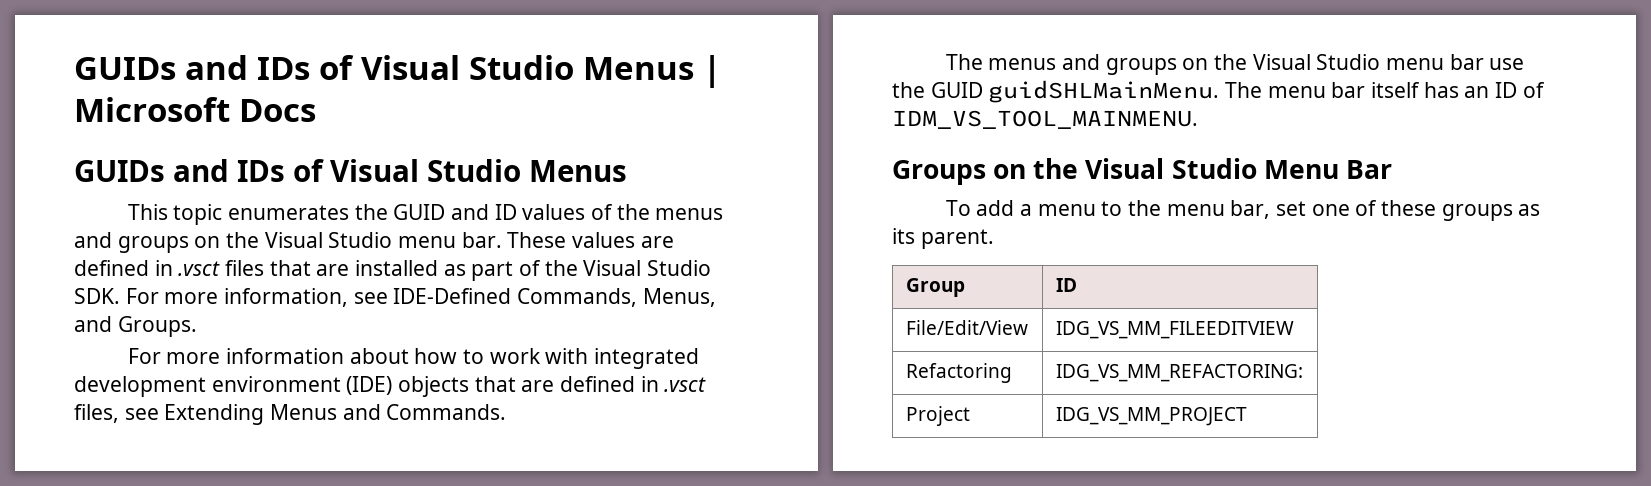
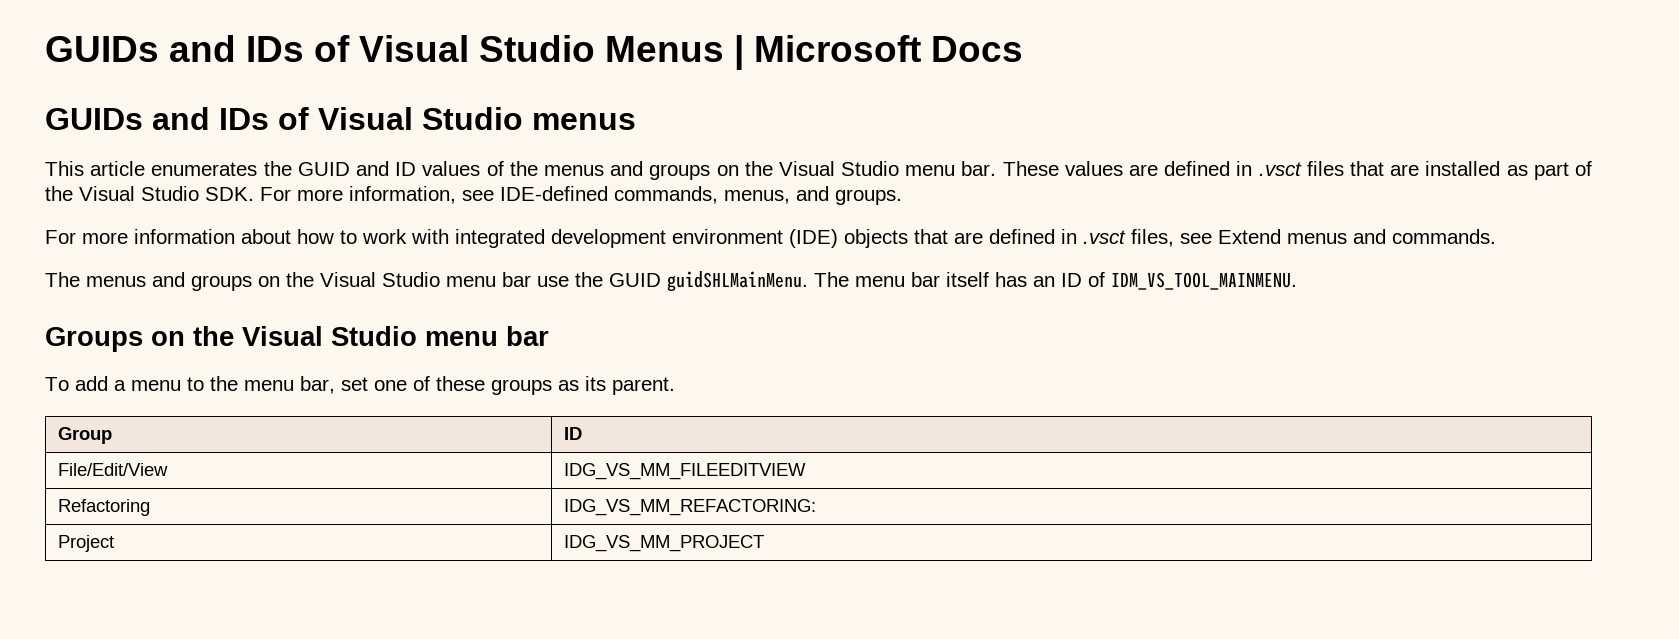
[529,160,627,182] Menus -> [532,113,636,130] menus
[173,204,223,225] topic -> [90,161,146,176] article
[393,288,716,307] [74,316,197,337] IDE-Defined Commands, Menus, and Groups. -> [500,186,902,205] IDE-defined commands, menus, and groups.
[164,404,507,425] Extending Menus and Commands. -> [1218,229,1496,244] Extend menus and commands.
[1263,160,1392,179] Menu Bar -> [425,326,549,346] menu bar

